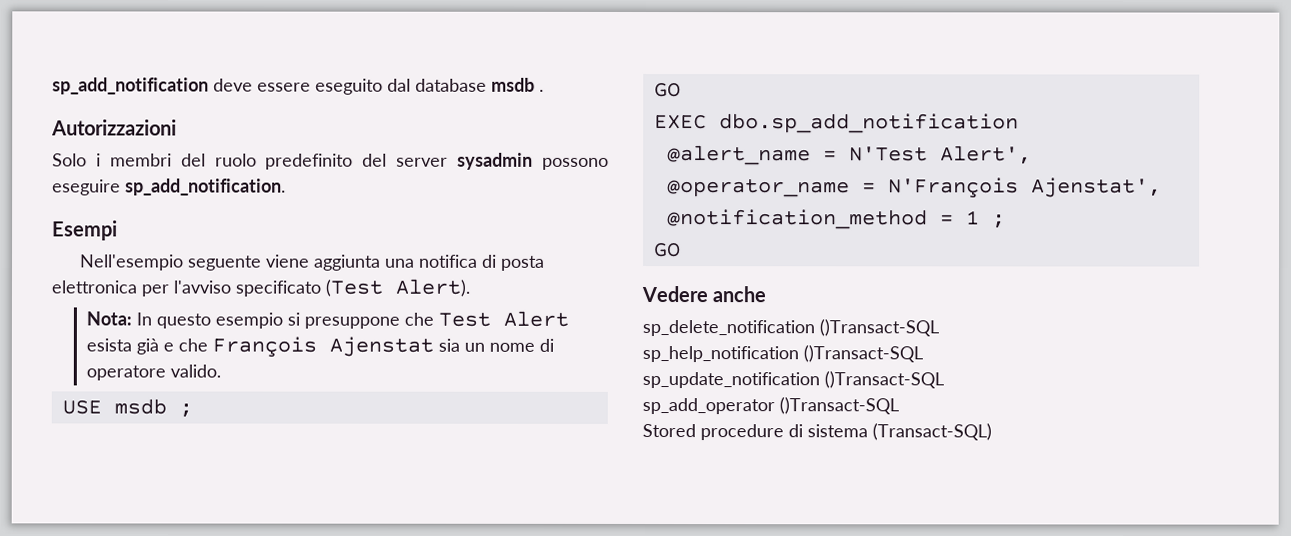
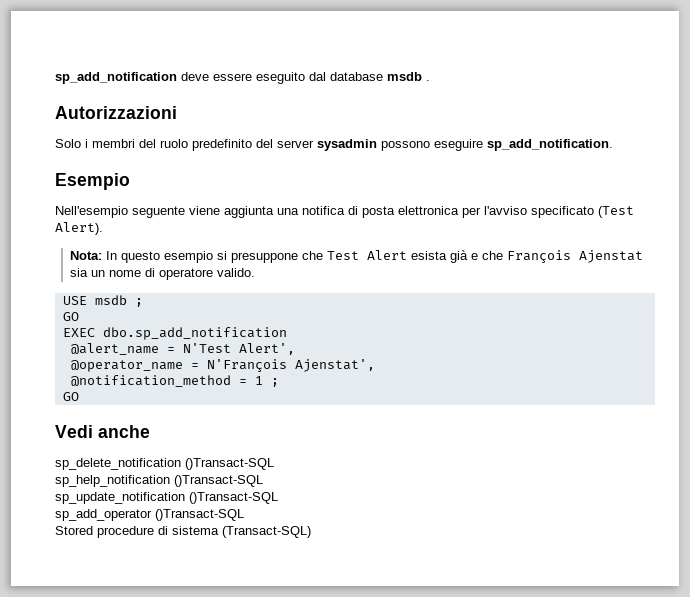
[52,220,118,241] Esempi -> [55,173,130,190] Esempio
[641,285,708,303] Vedere -> [55,425,93,438] Vedi

